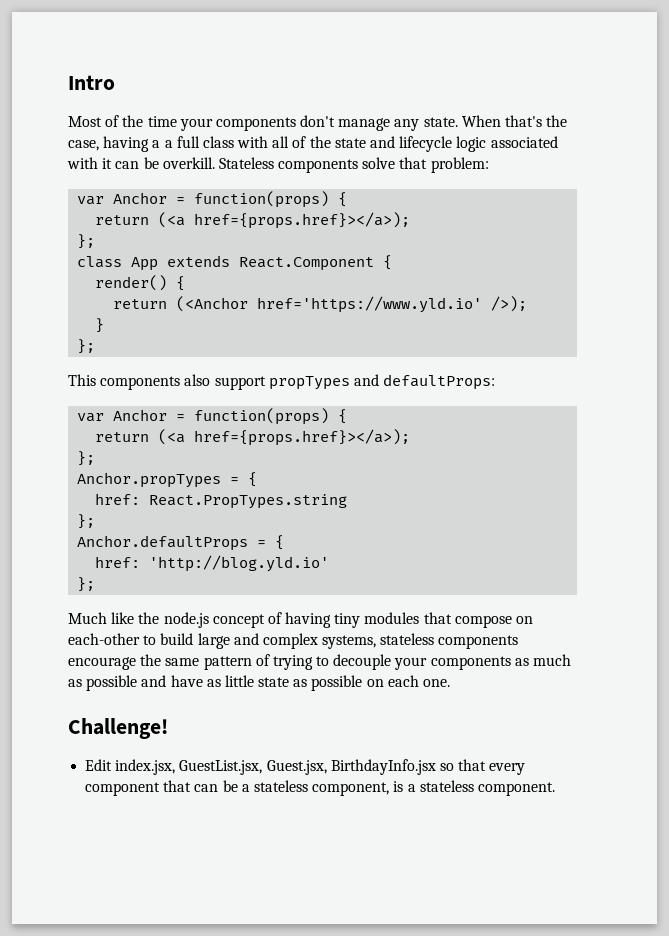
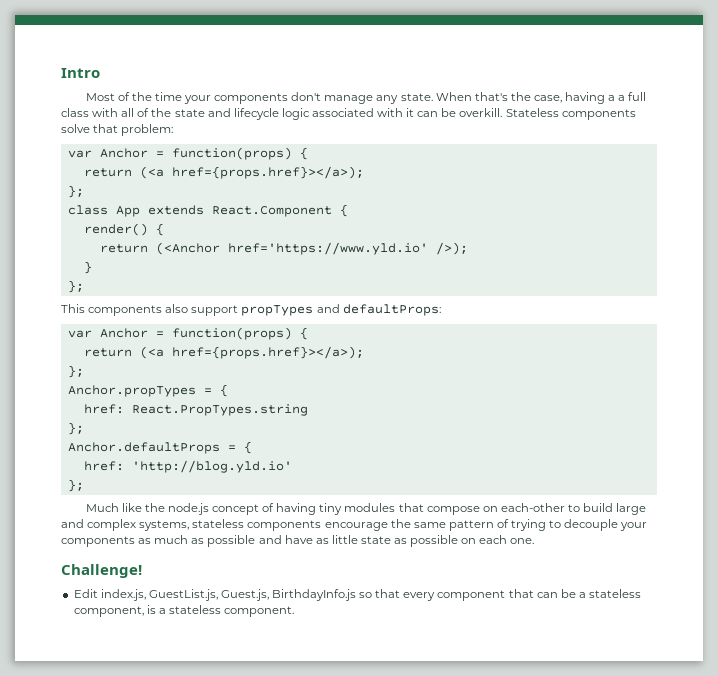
[115,759,436,775] index.jsx, GuestList.jsx, Guest.jsx, BirthdayInfo.jsx -> [100,589,357,601] index.js, GuestList.js, Guest.js, BirthdayInfo.js

